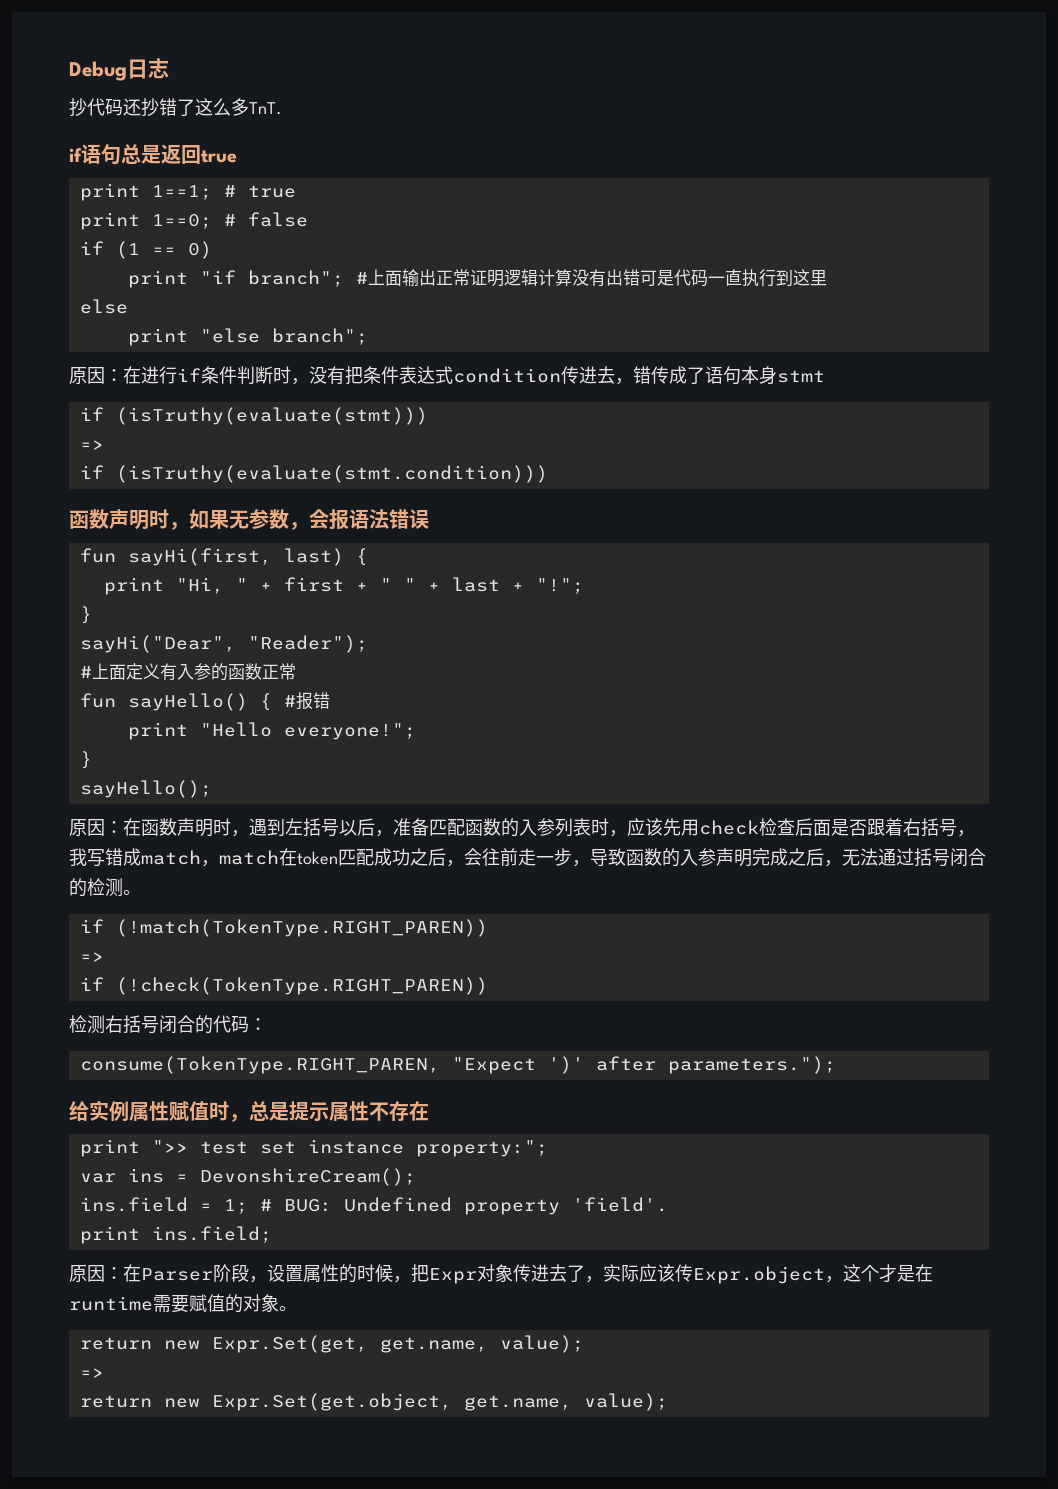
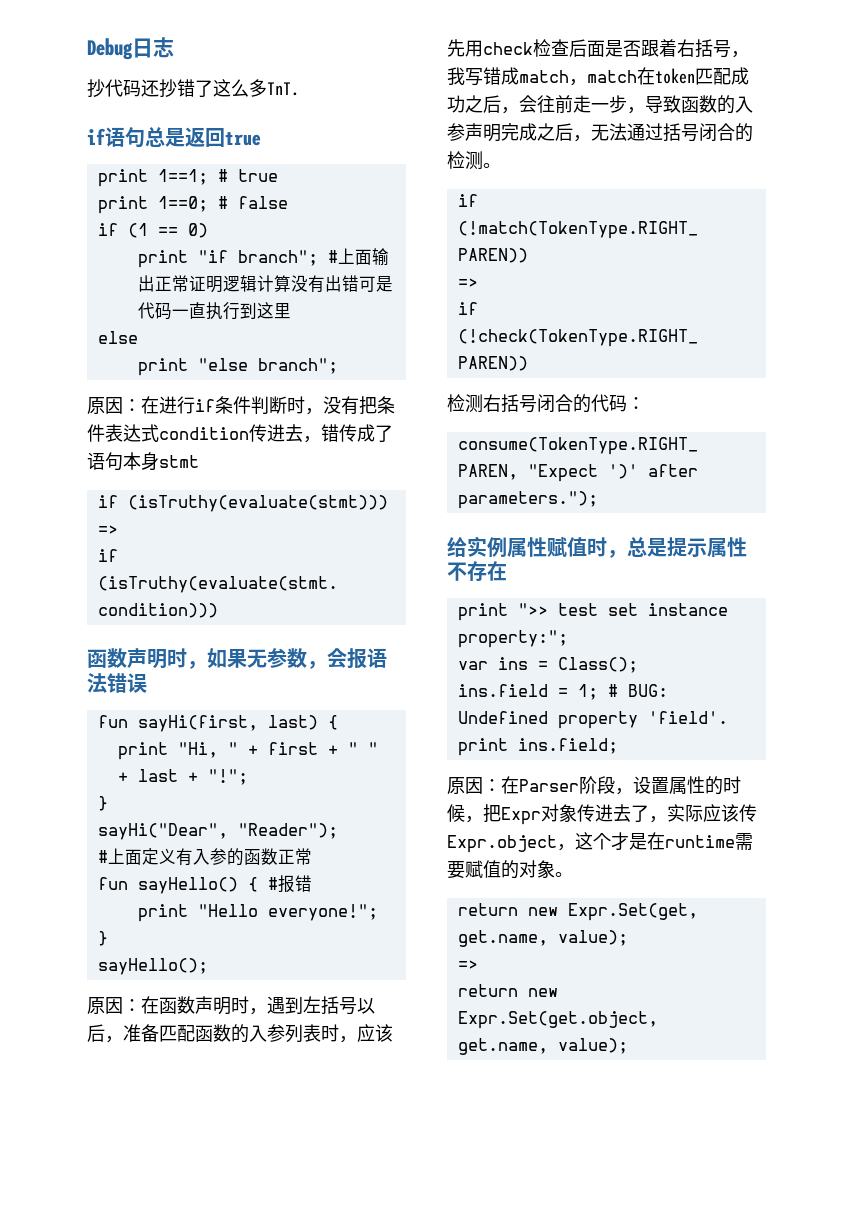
[199,1168,416,1186] DevonshireCream(); -> [557,657,638,673] Class();

